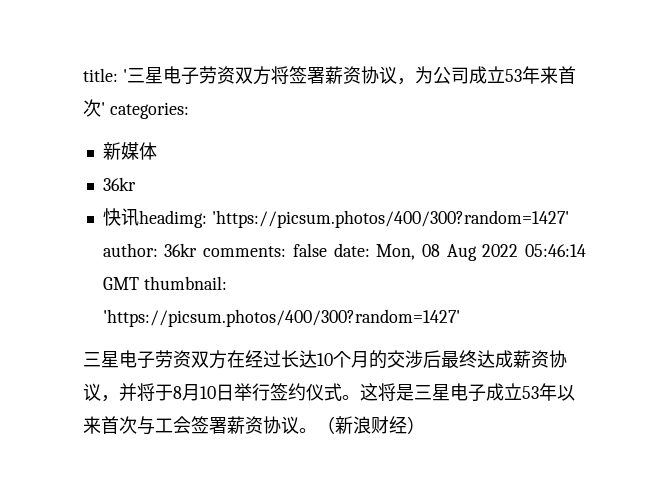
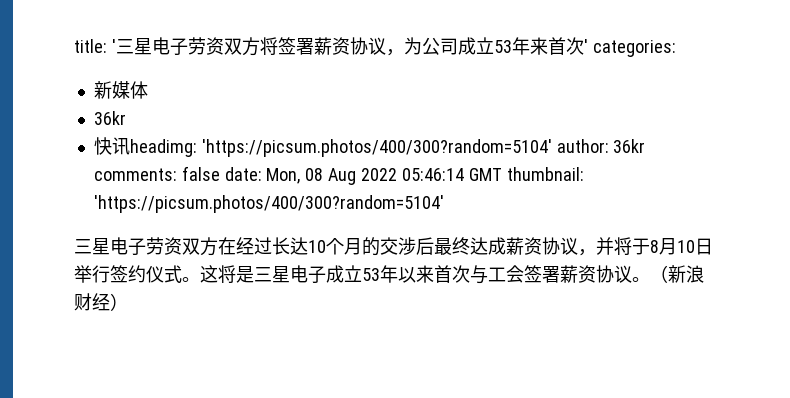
[211,210,569,228] 'https://picsum.photos/400/300?random=1427' -> [201,139,552,157] 'https://picsum.photos/400/300?random=5104'
[102,309,460,327] 'https://picsum.photos/400/300?random=1427' -> [93,195,444,213] 'https://picsum.photos/400/300?random=5104'

